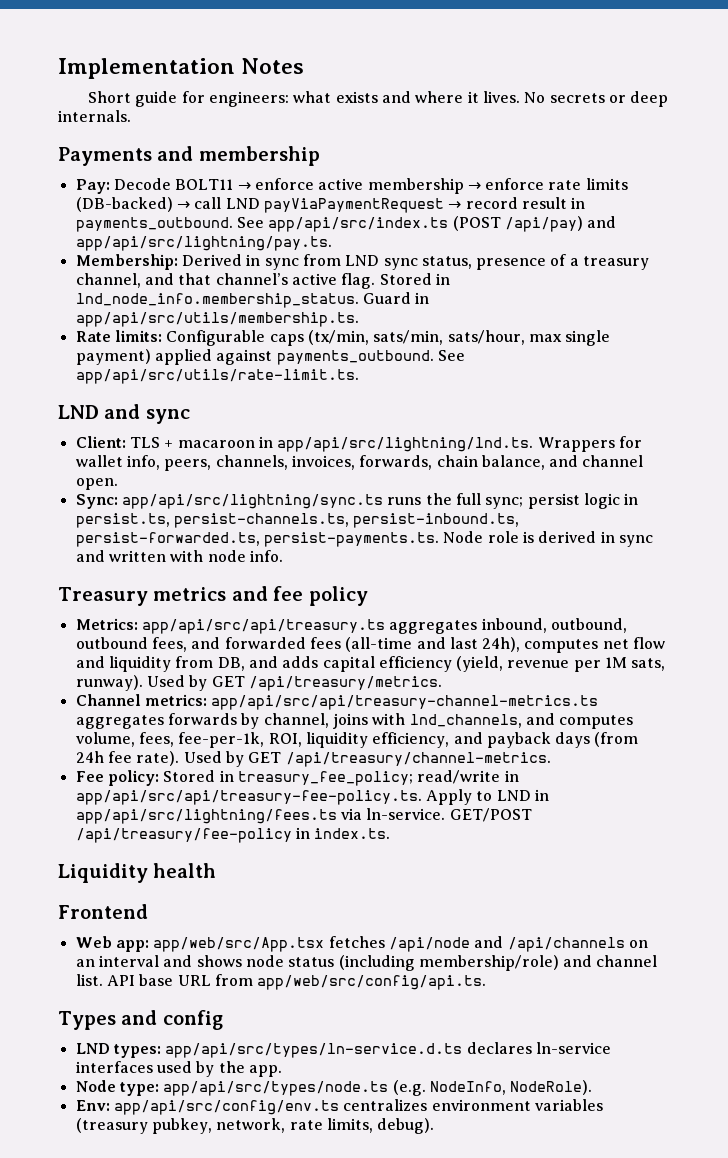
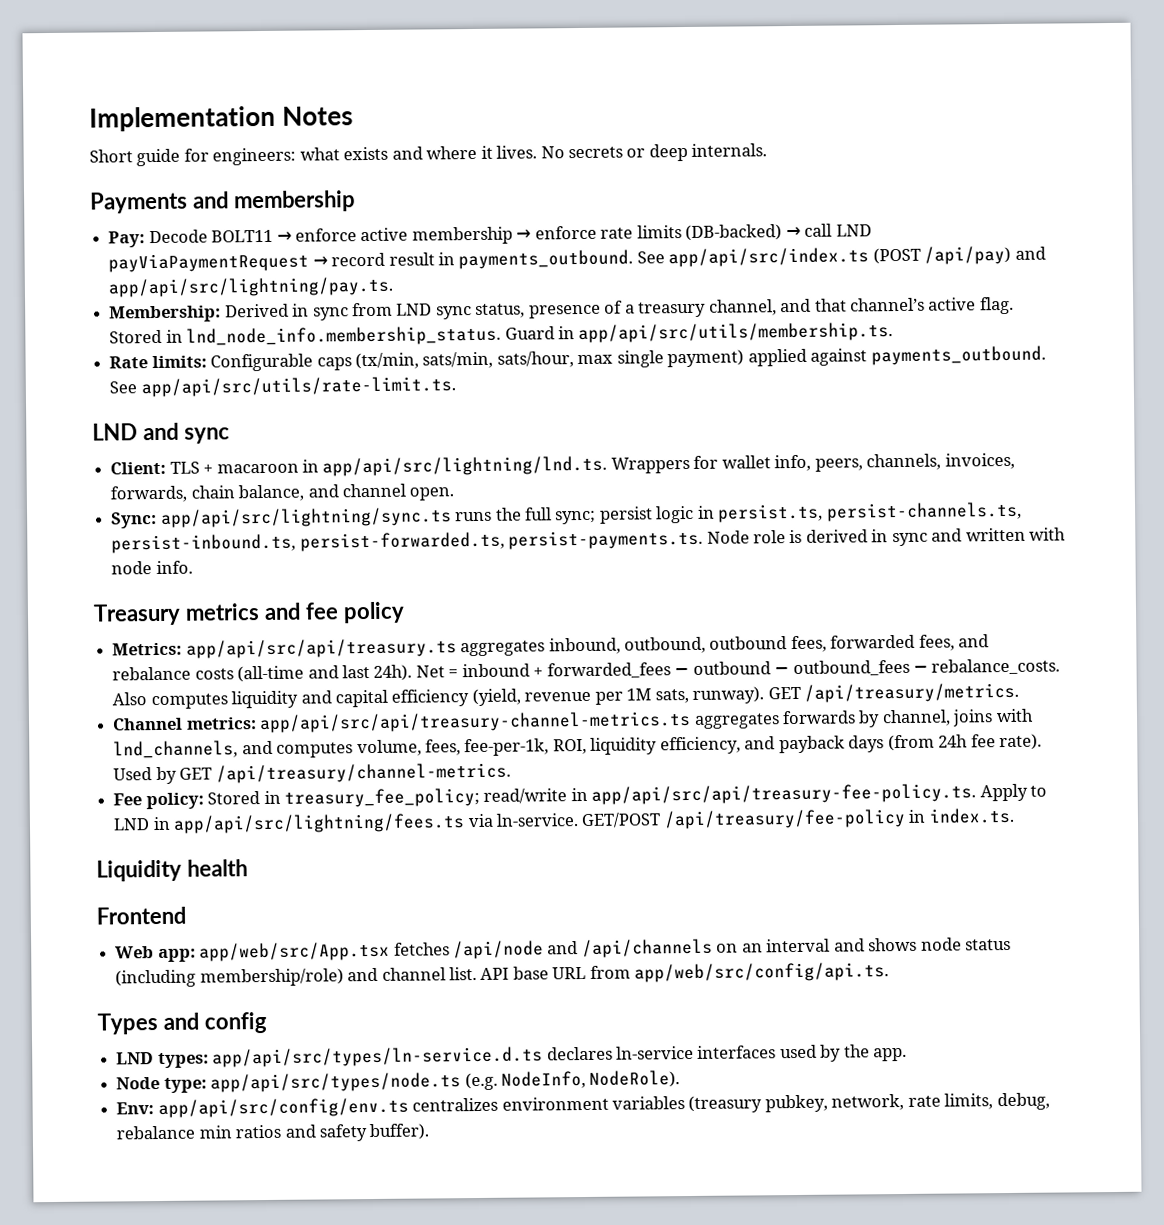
[191,637,666,653] [75,656,319,672] and forwarded fees (all-time and last 24h), computes net flow and liquidity from DB, and adds -> [830,634,990,651] [112,658,1061,683] [112,690,332,710] forwarded fees, and rebalance costs (all-time and last 24h). Net = inbound + forwarded_fees − outbound − outbound_fees − rebalance_costs. Also computes liquidity and
[146,675,208,691] Used by -> (765, 695) none
[377,1118,435,1134] debug). -> [996,1092,1050,1111] [116,1123,430,1142] debug, rebalance min ratios and safety buffer).

